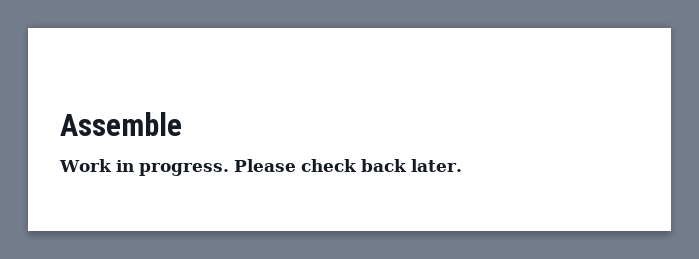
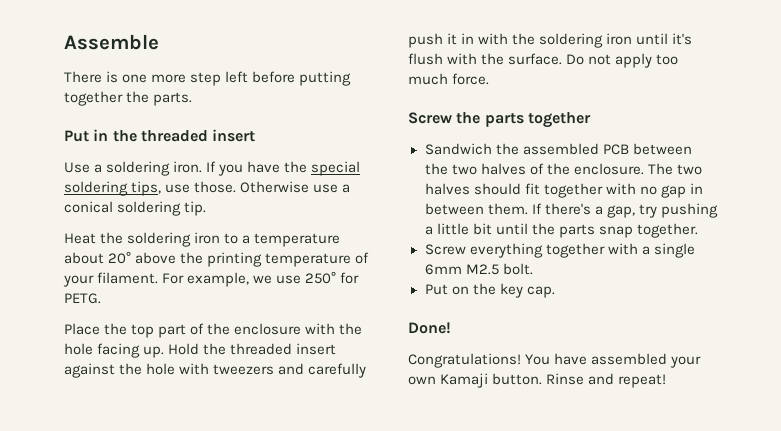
[59,159,462,176] Work in progress. Please check back later. -> [64,71,352,86] [64,91,193,106] [64,129,256,142] [64,161,361,176] [64,181,351,196] [64,201,207,216] [64,232,341,247] [64,251,370,267] [63,271,360,287] [64,293,101,304] [64,323,363,338] [64,343,337,358] [64,363,367,378] [408,33,693,48] [408,53,679,68] [408,73,490,85] [408,112,591,128] [424,143,692,155] [424,163,702,175] [424,183,703,198] [424,203,718,218] [424,223,698,238] [424,243,695,258] [424,263,533,275] [424,283,555,298] [408,322,451,334] [408,353,702,368] [408,373,667,388] There is one more step left before putting together the parts. // Put in the threaded insert // Use a soldering iron. If you have the special soldering tips, use those. Otherwise use a conical soldering tip. // Heat the soldering iron to a temperature about 20° above the printing temperature of your filament. For example, we use 250° for PETG. // Place the top part of the enclosure with the hole facing up. Hold the threaded insert against the hole with tweezers and carefully push it in with the soldering iron until it's flush with the surface. Do not apply too much force. // Screw the parts together // Sandwich the assembled PCB between the two halves of the enclosure. The two halves should fit together with no gap in between them. If there's a gap, try pushing a little bit until the parts snap together. // Screw everything together with a single 6mm M2.5 bolt. // Put on the key cap. // Done! // Congratulations! You have assembled your own Kamaji button. Rinse and repeat!

